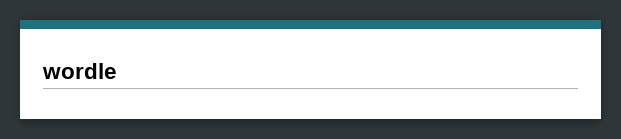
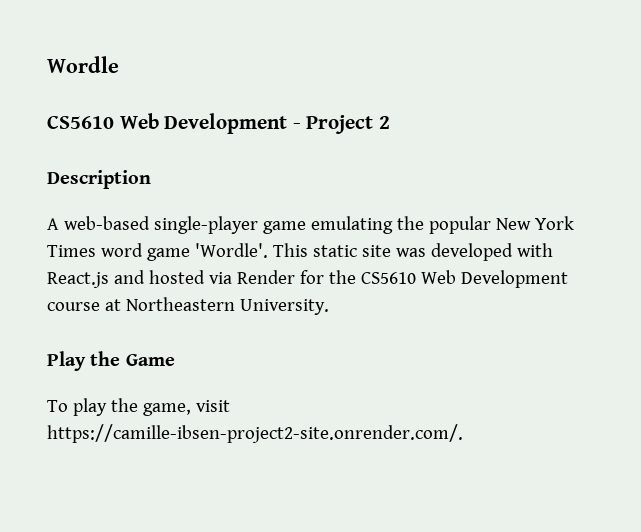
[42,63,117,79] wordle -> [47,56,119,73] [47,113,390,134] [47,170,151,189] [47,216,574,234] [47,243,553,261] [47,270,568,288] [47,297,329,315] [47,351,175,371] [47,398,230,416] [47,424,463,443] Wordle // CS5610 Web Development - Project 2 // Description // A web-based single-player game emulating the popular New York Times word game 'Wordle'. This static site was developed with React.js and hosted via Render for the CS5610 Web Development course at Northeastern University. // Play the Game // To play the game, visit https://camille-ibsen-project2-site.onrender.com/.

